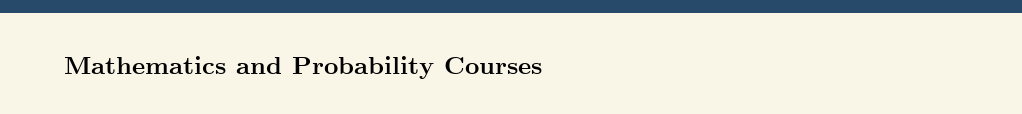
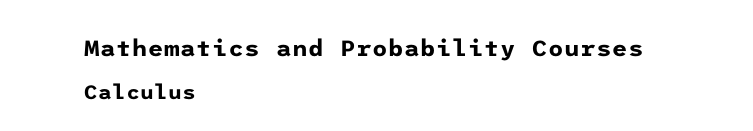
(542, 65) none -> [84,83,196,100] // Calculus

